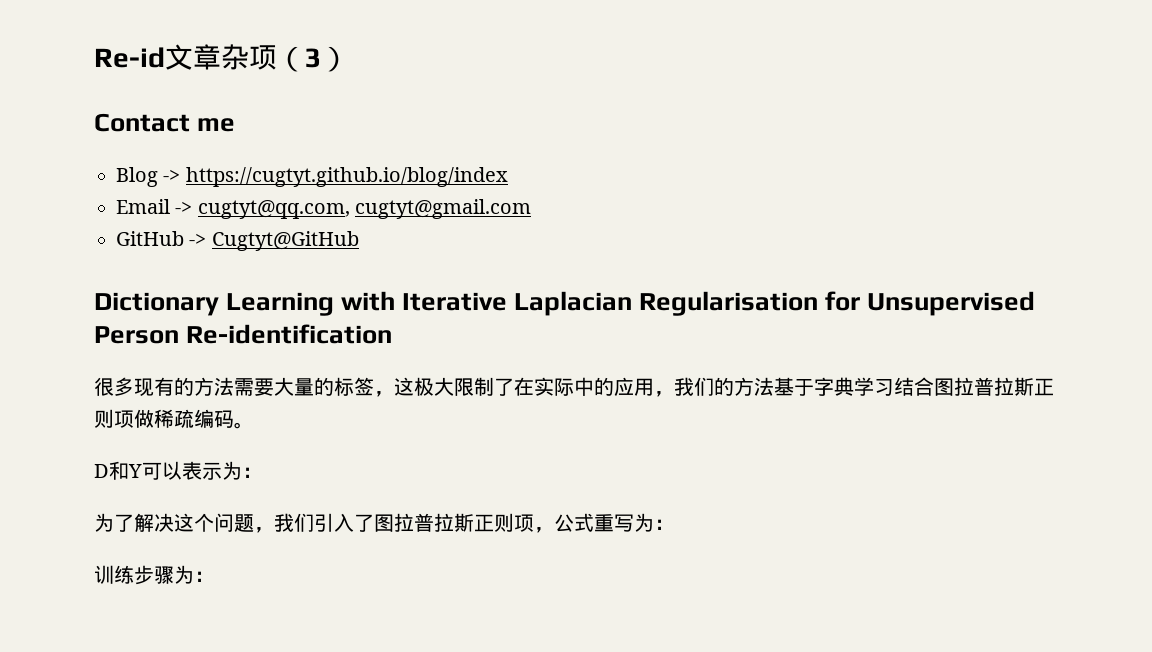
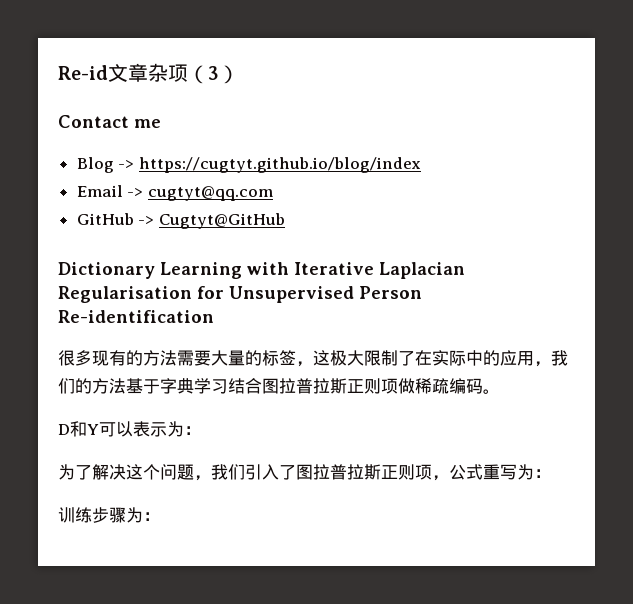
[197,199,532,219] cugtyt@qq.com, cugtyt@gmail.com -> [147,186,273,201] cugtyt@qq.com

